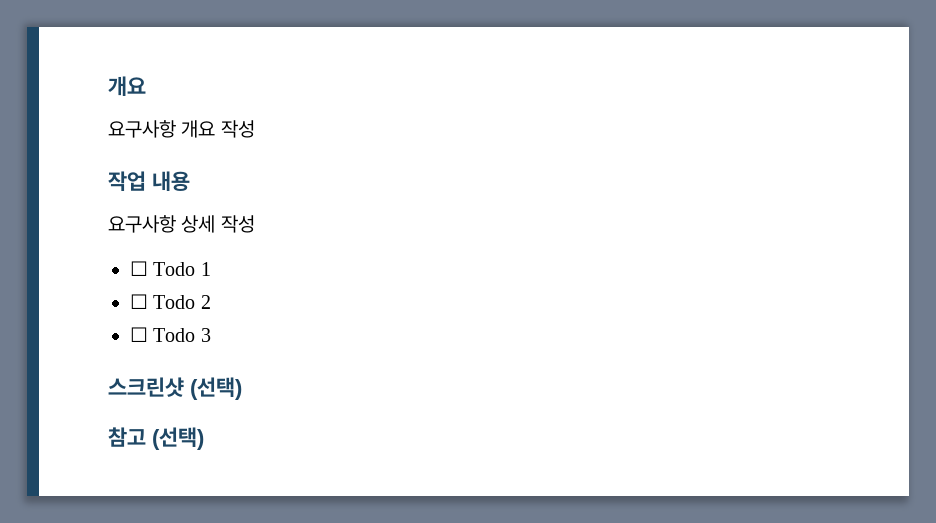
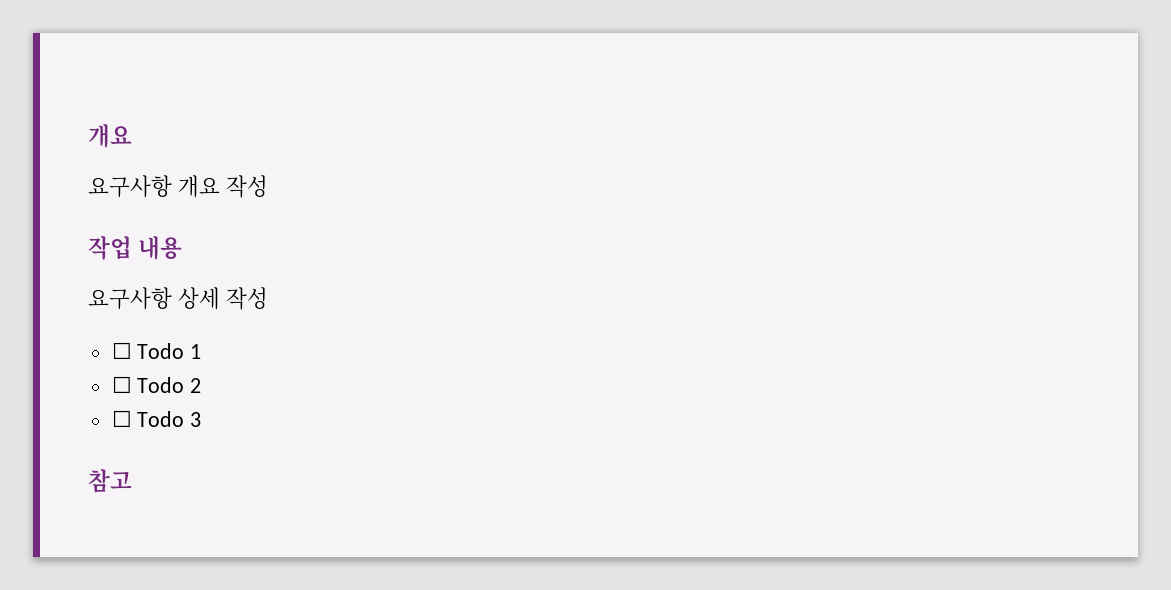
[108,377,242,400] // 스크린샷 (선택) -> (202, 419) none
[152,427,204,450] (선택) -> (132, 481) none

